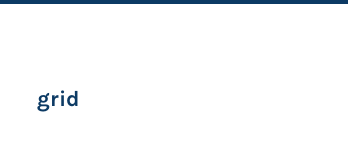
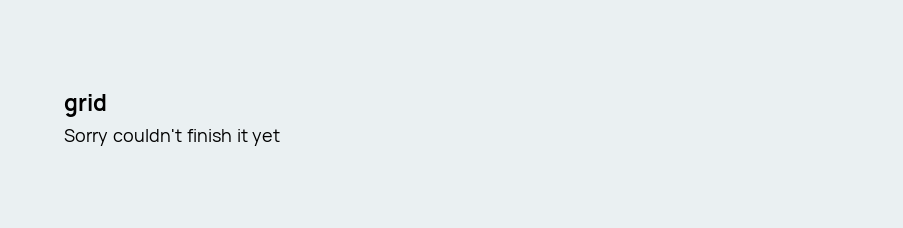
(80, 101) none -> [64,129,281,146] // Sorry couldn't finish it yet

